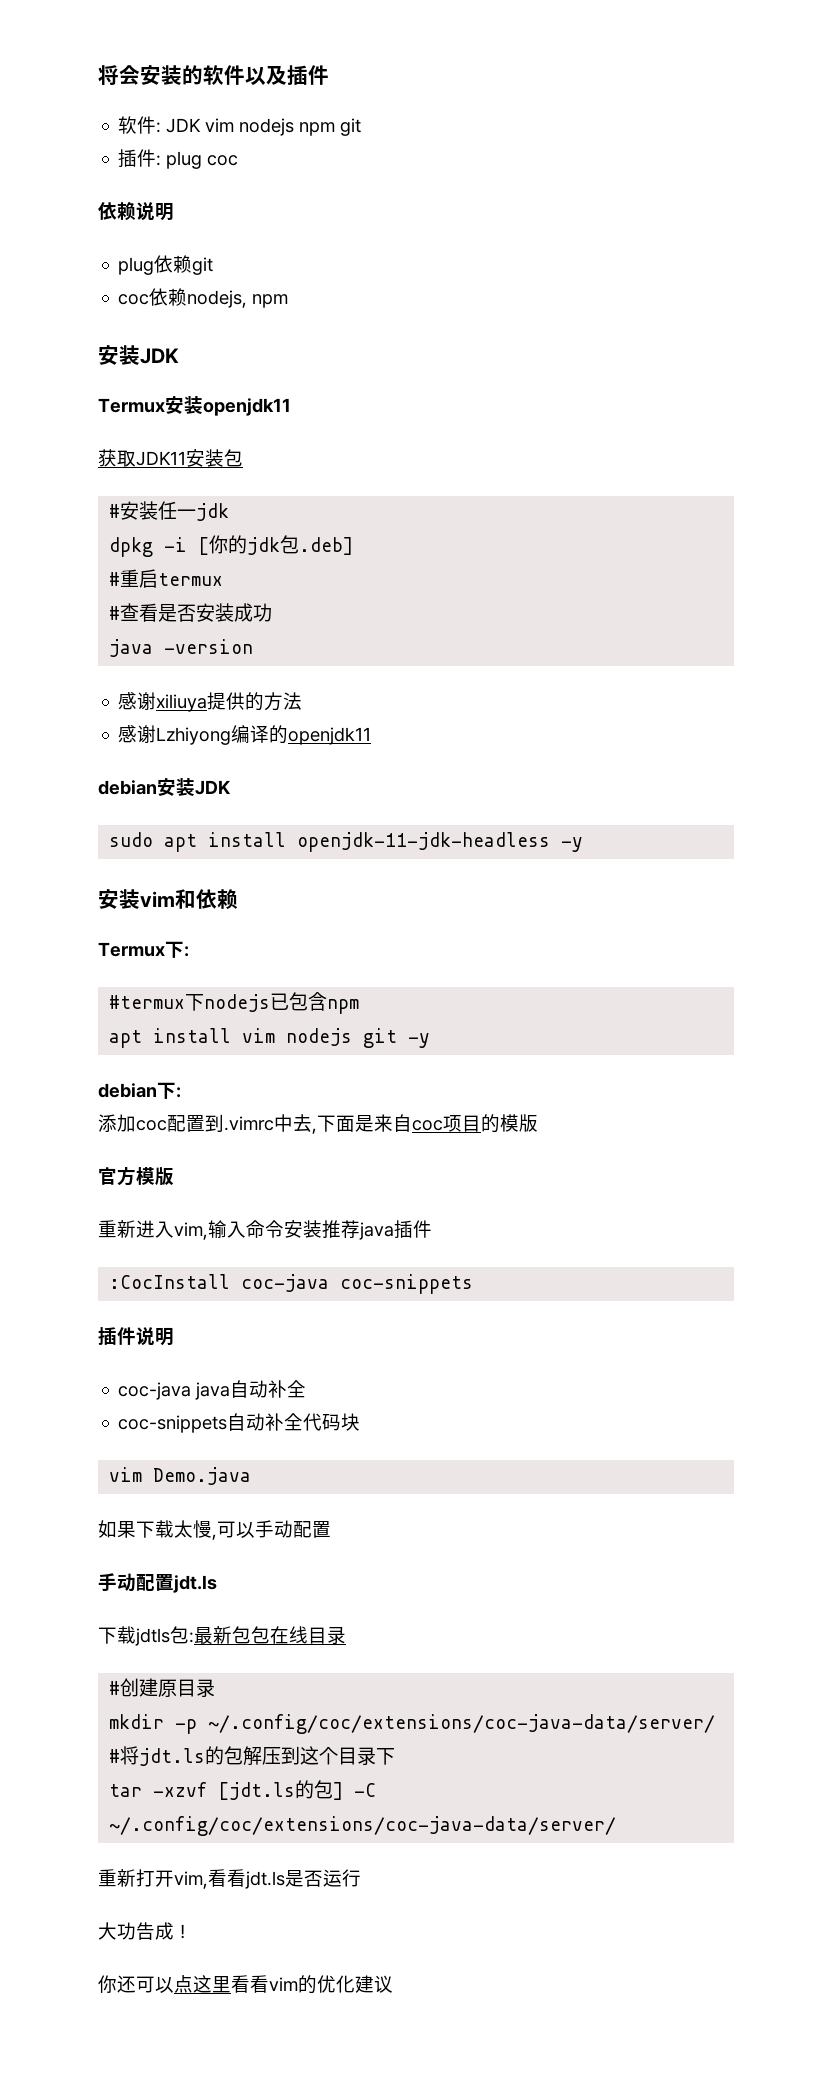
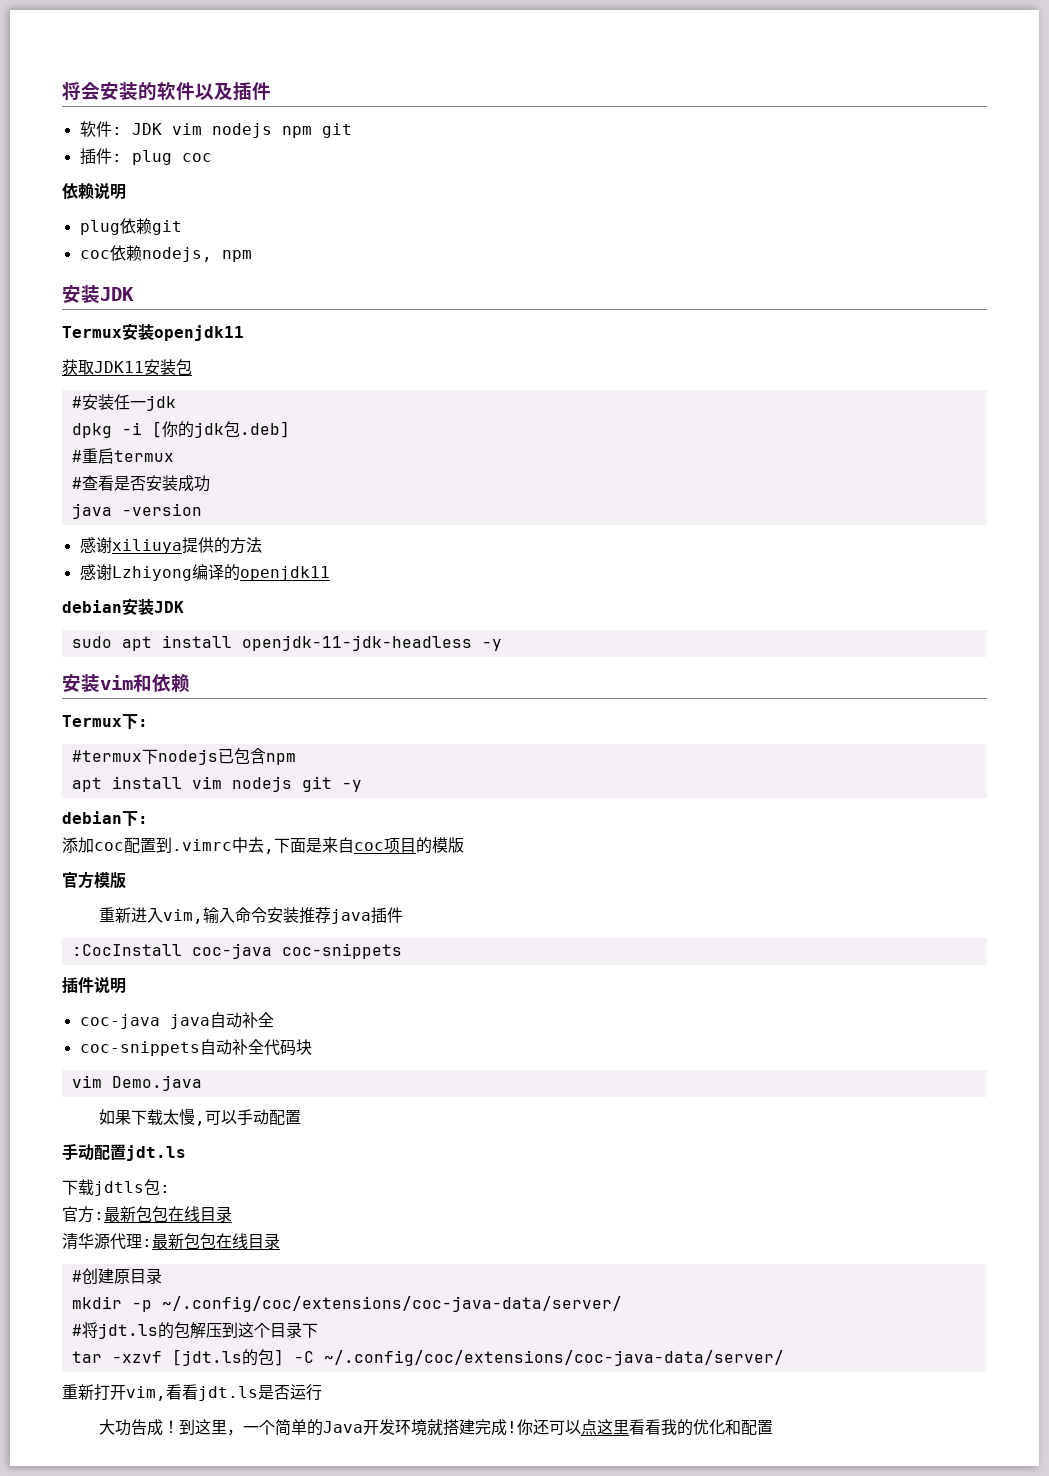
(194, 1637) none -> [62,1206,232,1223] [62,1233,152,1250] // 官方:最新包包在线目录 // 清华源代理:
(191, 1931) // -> [178,1419,517,1436] 到这里，一个简单的Java开发环境就搭建完成!
[269,1975,393,1994] vim的优化建议 -> [660,1419,773,1436] 我的优化和配置

